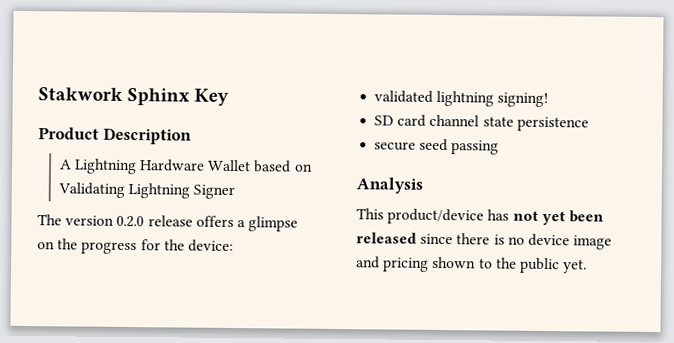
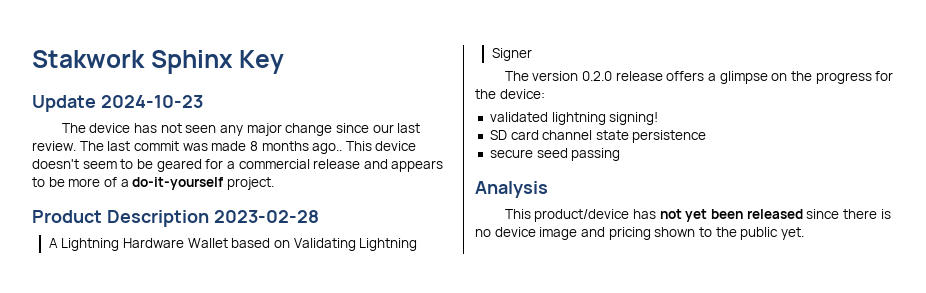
(230, 97) none -> [32,95,203,112] [61,123,421,136] [32,141,417,154] [32,159,444,172] [32,177,274,190] // Update 2024-10-23 // The device has not seen any major change since our last review. The last commit was made 8 months ago.. This device doesn't seem to be geared for a commercial release and appears to be more of a do-it-yourself project.
(192, 136) none -> [213,210,319,223] 2023-02-28

